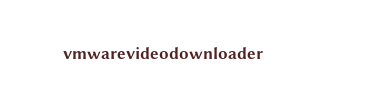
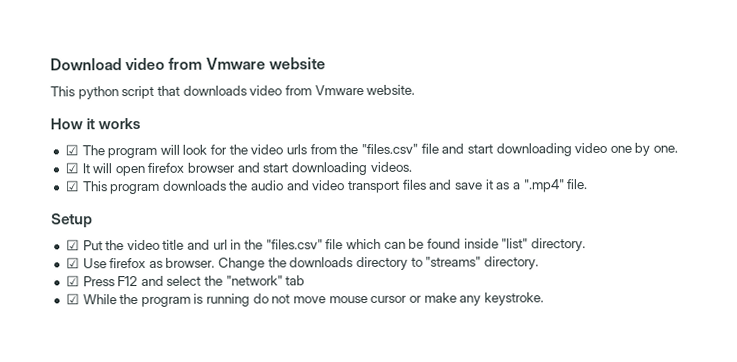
[63,47,263,59] vmwarevideodownloader -> [50,57,326,71] [50,84,416,100] [50,117,142,130] [64,142,679,159] [64,161,412,177] [64,179,589,195] [51,213,93,228] [65,238,586,252] [65,256,539,271] [65,275,306,287] [65,292,544,307] Download video from Vmware website // This python script that downloads video from Vmware website. // How it works // ☑ The program will look for the video urls from the "files.csv" file and start downloading video one by one. // ☑ It will open firefox browser and start downloading videos. // ☑ This program downloads the audio and video transport files and save it as a ".mp4" file. // Setup // ☑ Put the video title and url in the "files.csv" file which can be found inside "list" directory. // ☑ Use firefox as browser. Change the downloads directory to "streams" directory. // ☑ Press F12 and select the "network" tab // ☑ While the program is running do not move mouse cursor or make any keystroke.

